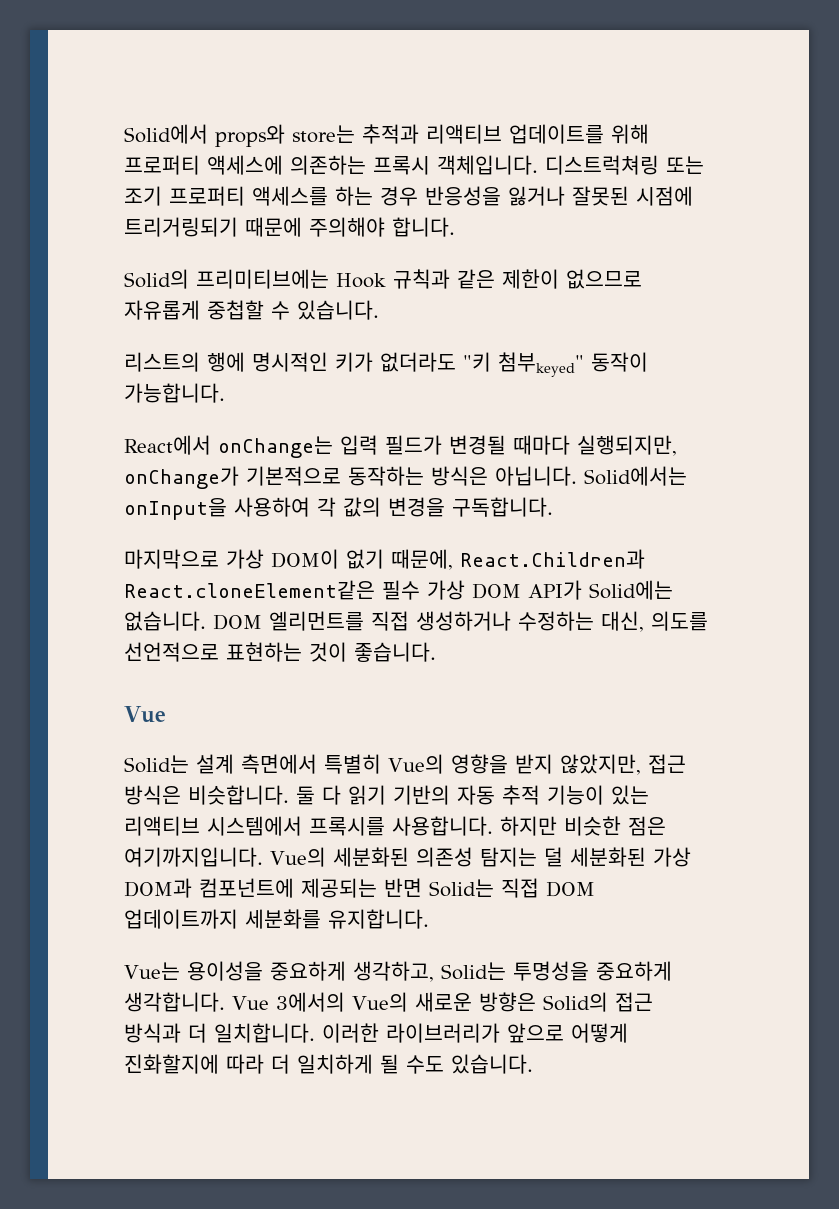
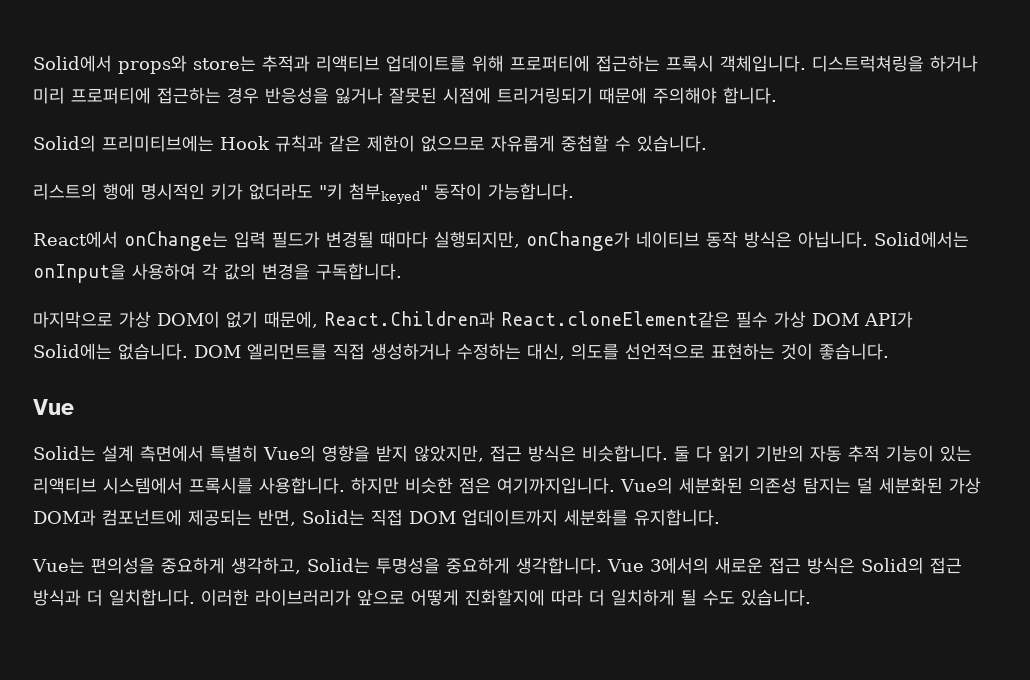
[124,155,704,175] [124,186,373,206] 프로퍼티 액세스에 의존하는 프록시 객체입니다. 디스트럭쳐링 또는 조기 프로퍼티 액세스를 하는 -> [510,55,978,72] [33,87,221,104] 프로퍼티에 접근하는 프록시 객체입니다. 디스트럭쳐링을 하거나 미리 프로퍼티에 접근하는
[246,466,424,486] 기본적으로 동작하는 -> [636,231,738,248] 네이티브 동작
[384,878,422,897] 반면 -> [258,509,296,526] 반면,
[186,961,263,981] 용이성을 -> [90,557,155,574] 편의성을
[351,992,536,1012] Vue의 새로운 방향은 -> [714,557,855,574] 새로운 접근 방식은

